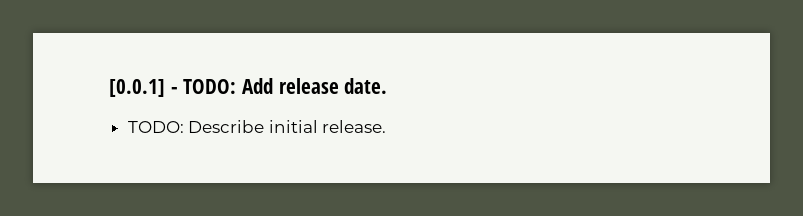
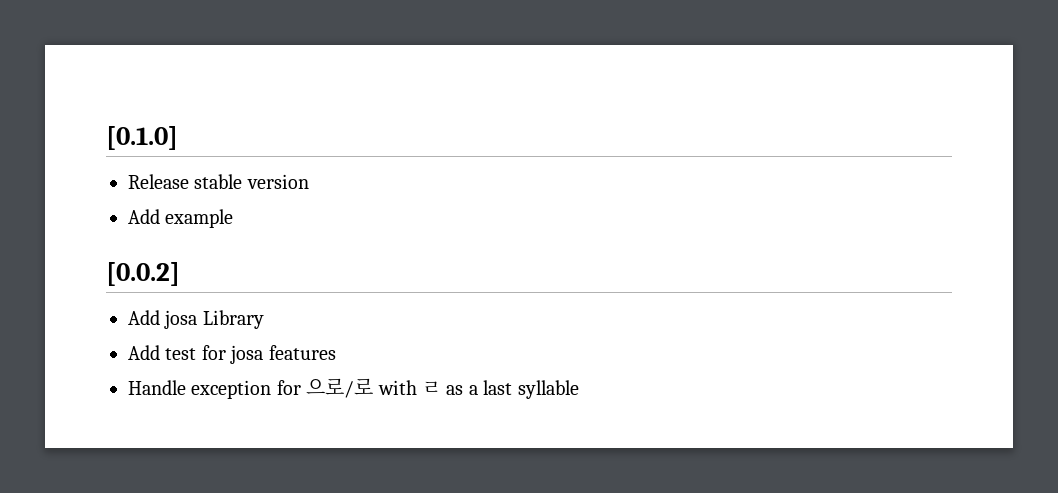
[109,78,388,97] [127,120,387,133] [0.0.1] - TODO: Add release date. // TODO: Describe initial release. -> [106,126,178,150] [128,174,309,189] [128,209,234,228] [106,262,180,286] [128,310,264,329] [128,345,336,364] [128,378,579,399] [0.1.0] // Release stable version // Add example // [0.0.2] // Add josa Library // Add test for josa features // Handle exception for 으로/로 with ㄹ as a last syllable

